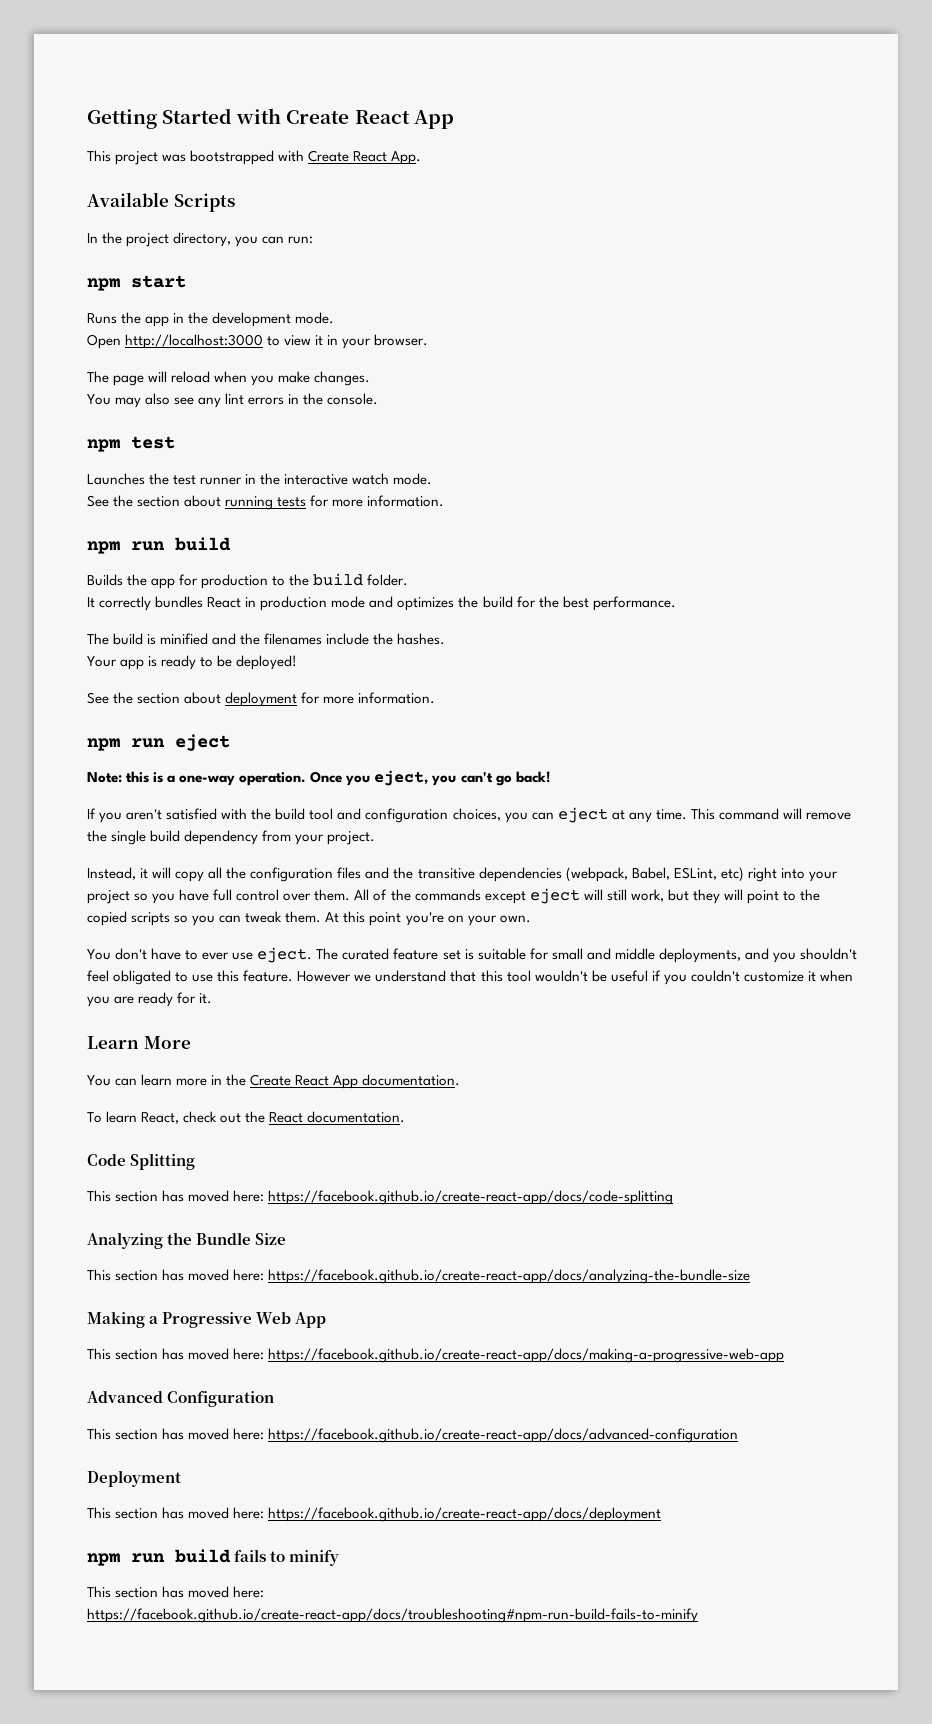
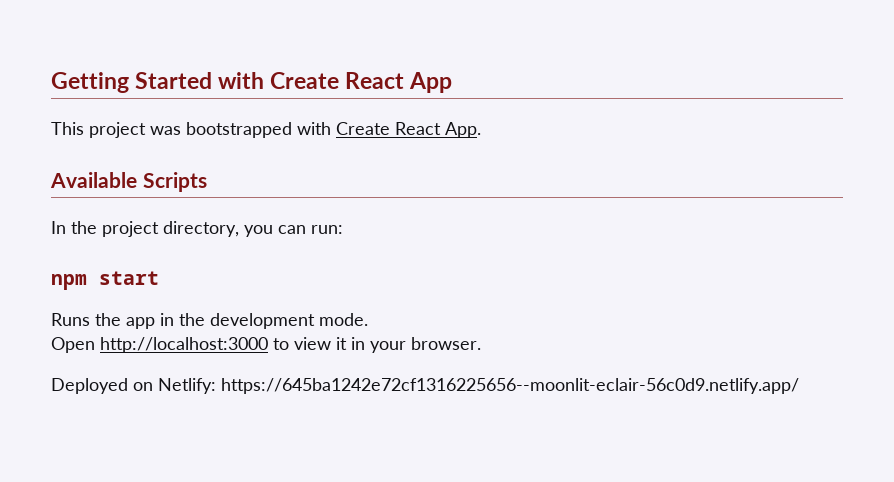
[87,371,371,386] [87,393,379,408] [87,436,175,452] [87,473,433,485] [87,495,445,510] [87,537,231,554] [87,573,409,589] [87,596,676,611] [87,633,446,645] [87,655,298,670] [87,692,436,707] [87,734,230,751] [87,770,551,786] [87,807,851,823] [87,830,376,845] [87,867,838,882] [87,888,821,904] [87,911,531,926] [87,947,857,963] [87,970,853,985] [87,992,213,1007] [87,1036,191,1049] [87,1074,461,1089] [87,1111,406,1124] [87,1153,196,1170] [87,1190,674,1205] [87,1232,287,1249] [87,1269,751,1284] [87,1311,327,1328] [87,1348,785,1363] [87,1391,275,1407] [87,1428,739,1443] [87,1470,181,1487] [87,1507,662,1522] [87,1549,340,1566] [87,1586,265,1598] [87,1608,698,1623] The page will reload when you make changes. // You may also see any lint errors in the console. // npm test // Launches the test runner in the interactive watch mode. // See the section about running tests for more information. // npm run build // Builds the app for production to the build folder. // It correctly bundles React in production mode and optimizes the build for the best performance. // The build is minified and the filenames include the hashes. // Your app is ready to be deployed! // See the section about deployment for more information. // npm run eject // Note: this is a one-way operation. Once you eject, you can't go back! // If you aren't satisfied with the build tool and configuration choices, you can eject at any time. This command will remove the single build dependency from your project. // Instead, it will copy all the configuration files and the transitive dependencies (webpack, Babel, ESLint, etc) right into your project so you have full control over them. All of the commands except eject will still work, but they will point to the copied scripts so you can tweak them. At this point you're on your own. // You don't have to ever use eject. The curated feature set is suitable for small and middle deployments, and you shouldn't feel obligated to use this feature. However we understand that this tool wouldn't be useful if you couldn't customize it when you are ready for it. // Learn More // You can learn more in the Create React App documentation. // To learn React, check out the React documentation. // Code Splitting // This section has moved here: https://facebook.github.io/create-react-app/docs/code-splitting // Analyzing the Bundle Size // This section has moved here: https://facebook.github.io/create-react-app/docs/analyzing-the-bundle-size // Making a Progressive Web App // This section has moved here: https://facebook.github.io/create-react-app/docs/making-a-progressive-web-app // Advanced Configuration // This section has moved here: https://facebook.github.io/create-react-app/docs/advanced-configuration // Deployment // This section has moved here: https://facebook.github.io/create-react-app/docs/deployment // npm run build fails to minify // This section has moved here: https://facebook.github.io/create-react-app/docs/troubleshooting#npm-run-build-fails-to-minify -> [51,378,799,394] Deployed on Netlify: https://645ba1242e72cf1316225656--moonlit-eclair-56c0d9.netlify.app/

